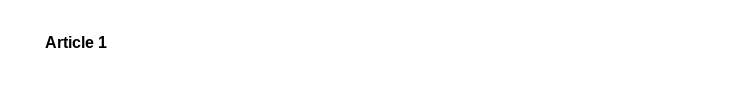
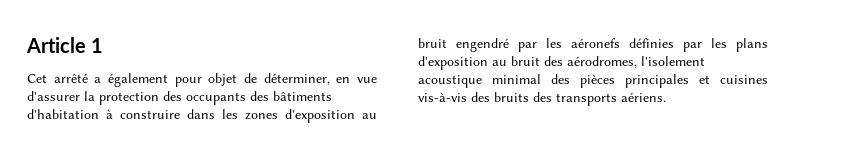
(108, 42) none -> [27,73,377,87] [27,91,332,105] [27,109,377,123] [418,38,768,52] [418,56,705,70] [418,74,768,88] [418,92,666,106] // Cet arrêté a également pour objet de déterminer, en vue d'assurer la protection des occupants des bâtiments d'habitation à construire dans les zones d'exposition au bruit engendré par les aéronefs définies par les plans d'exposition au bruit des aérodromes, l'isolement acoustique minimal des pièces principales et cuisines vis-à-vis des bruits des transports aériens.

